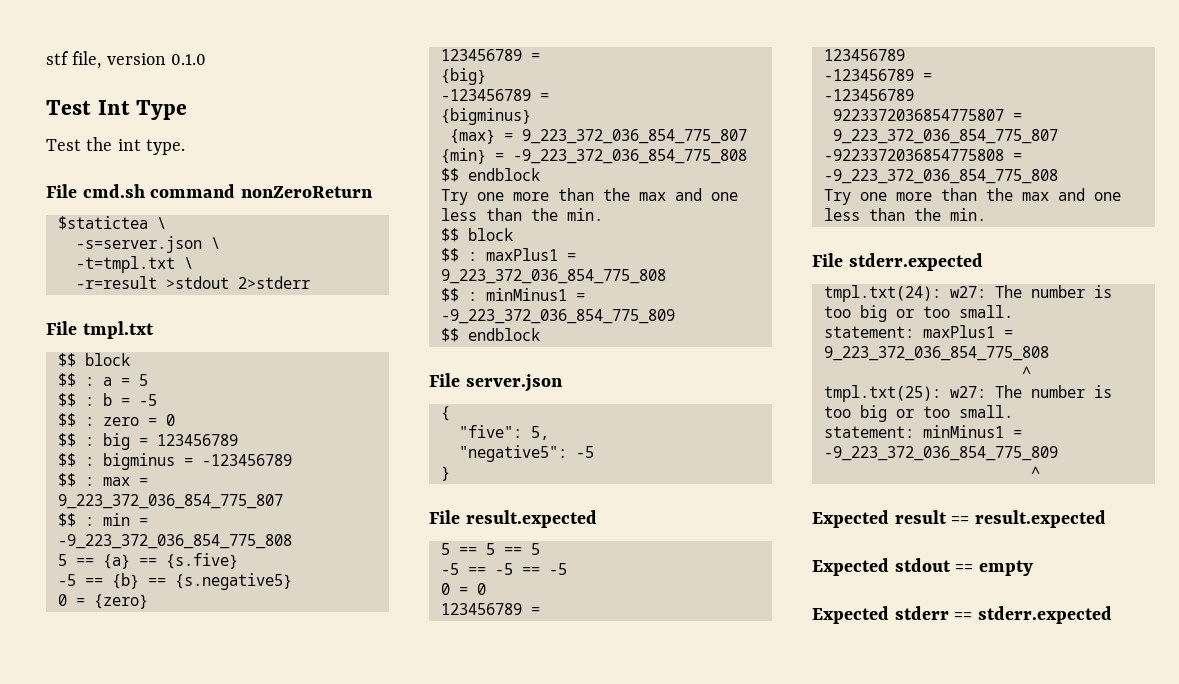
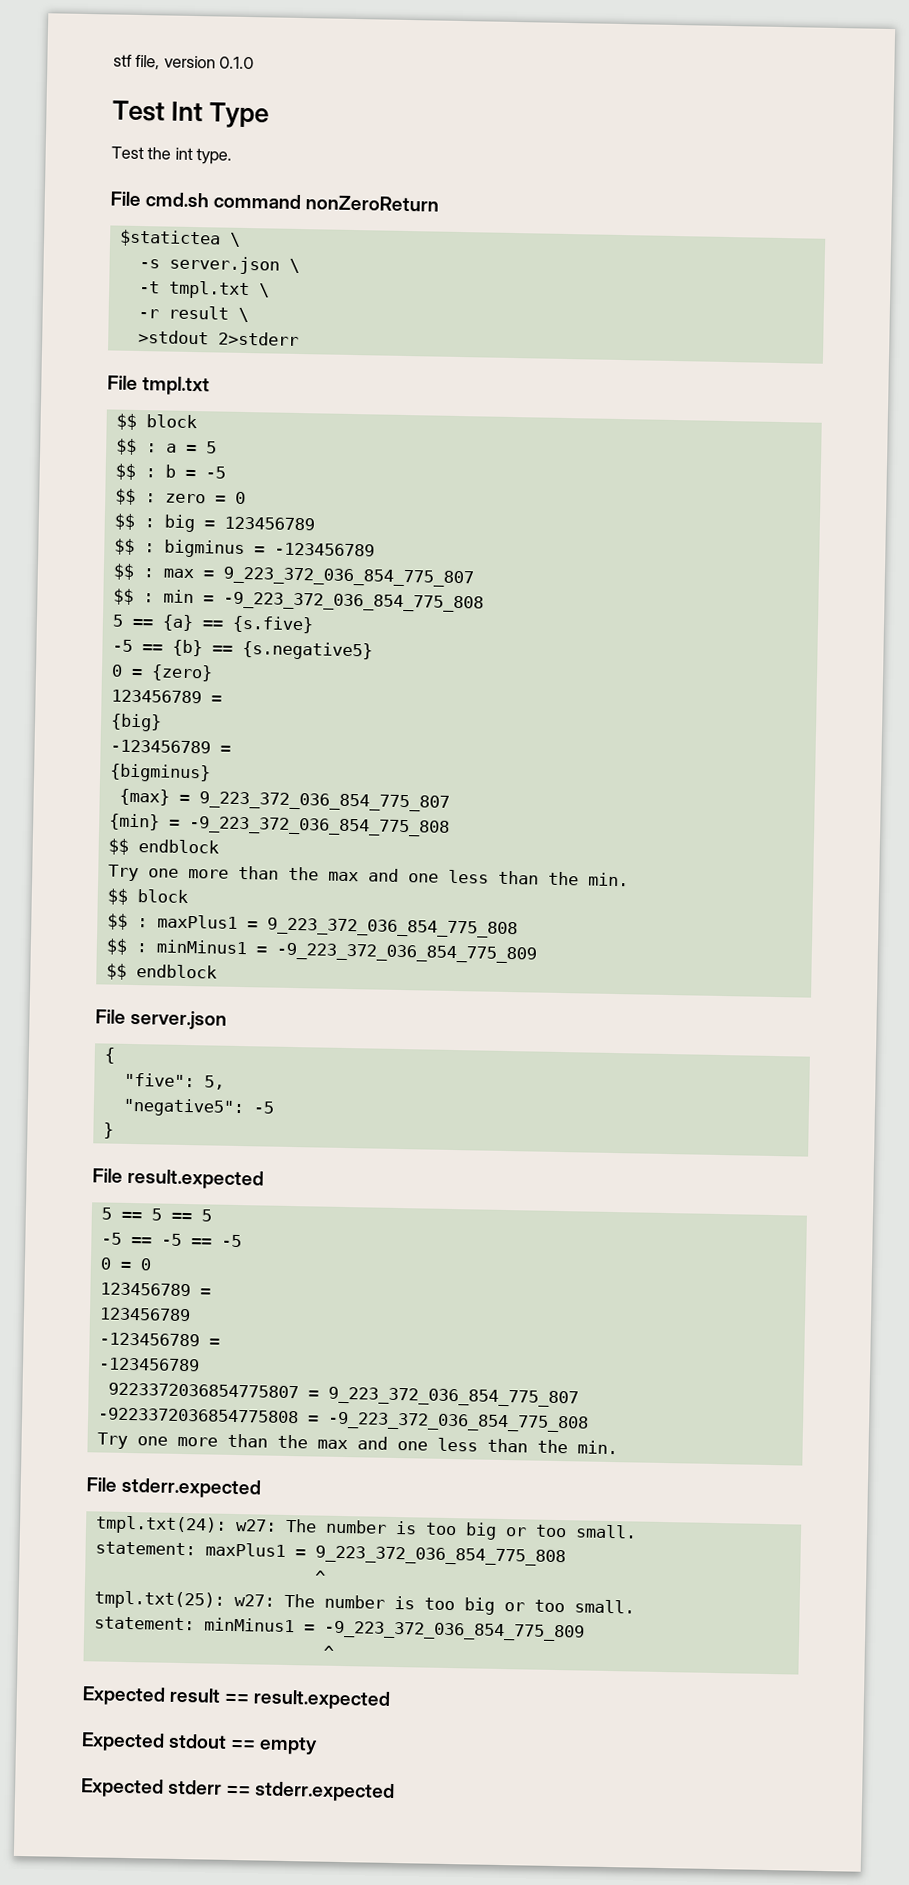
[75,236,220,253] [75,256,193,273] [75,276,157,289] -s=server.json \ // -t=tmpl.txt \ // -r=result -> [138,255,300,275] [138,280,270,300] [137,305,249,323] -s server.json \ // -t tmpl.txt \ // -r result \ //

